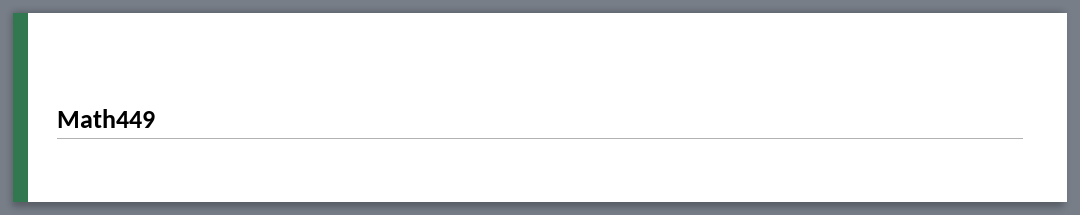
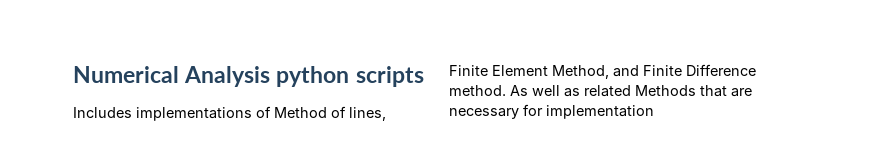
[57,109,155,128] Math449 -> [73,66,424,87] [73,106,386,121] [449,64,756,79] [449,85,752,97] [449,104,654,119] Numerical Analysis python scripts // Includes implementations of Method of lines, Finite Element Method, and Finite Difference method. As well as related Methods that are necessary for implementation

